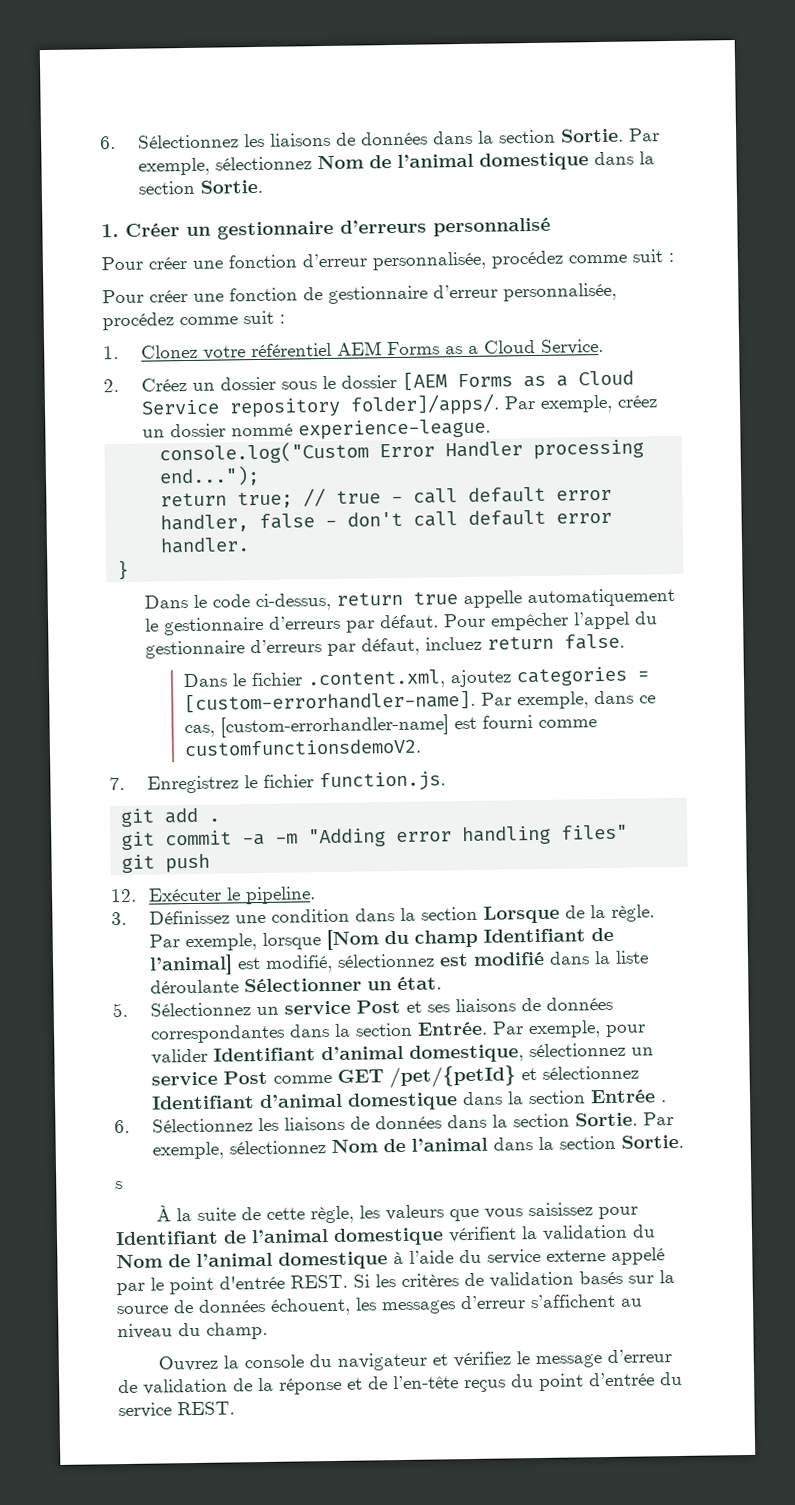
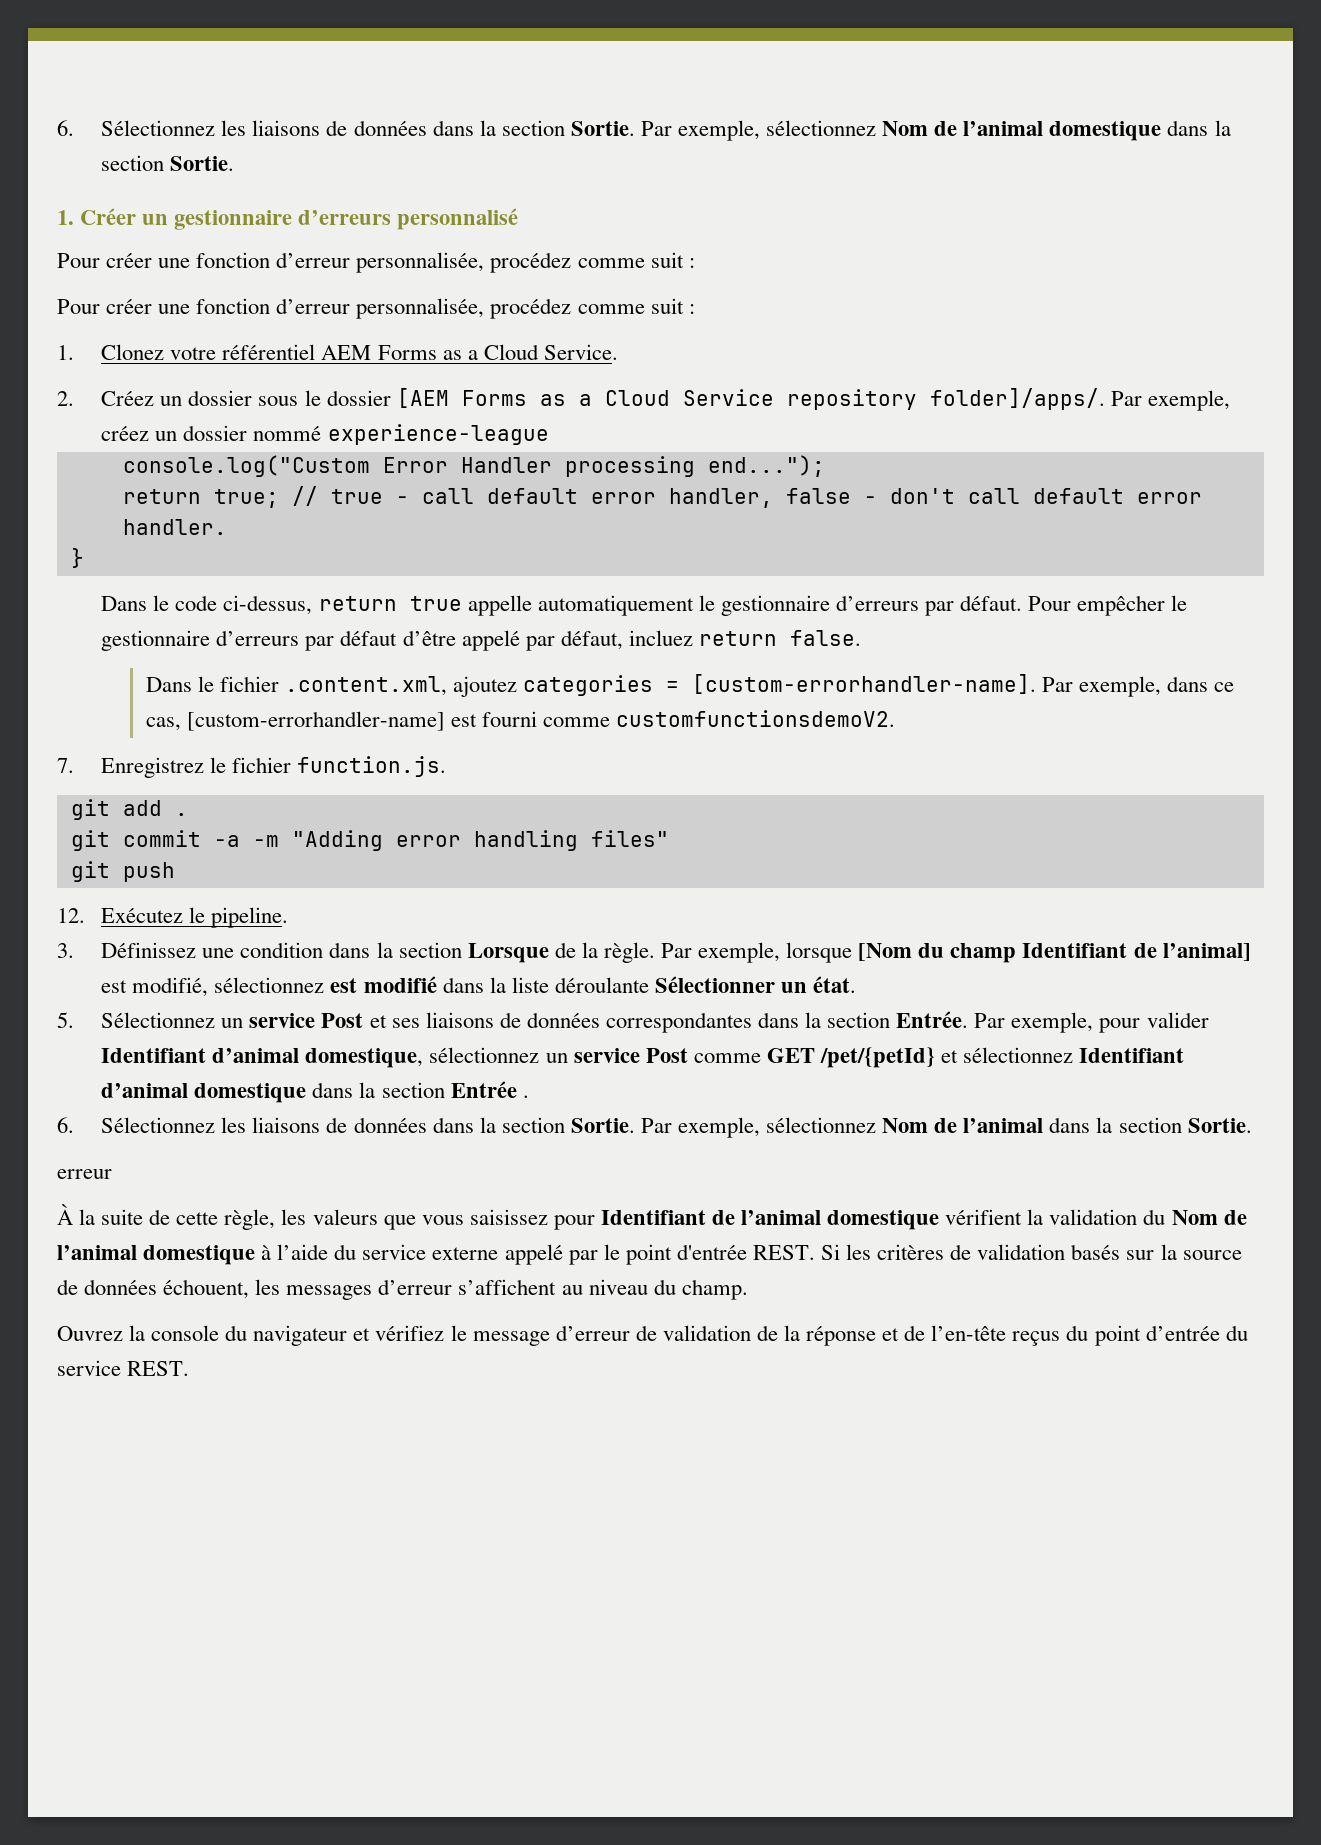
[303,285,428,304] de gestionnaire -> (271, 306) none
[297,418,491,440] experience-league. -> [327,424,549,445] experience-league
[572,611,658,630] [144,639,356,659] l’appel du gestionnaire d’erreurs par -> [1171,595,1188,611] [101,630,555,651] le gestionnaire d’erreurs par défaut d’être appelé par
[147,887,222,902] Exécuter -> [101,908,184,923] Exécutez
[115,1181,123,1190] s -> [57,1169,112,1179] erreur

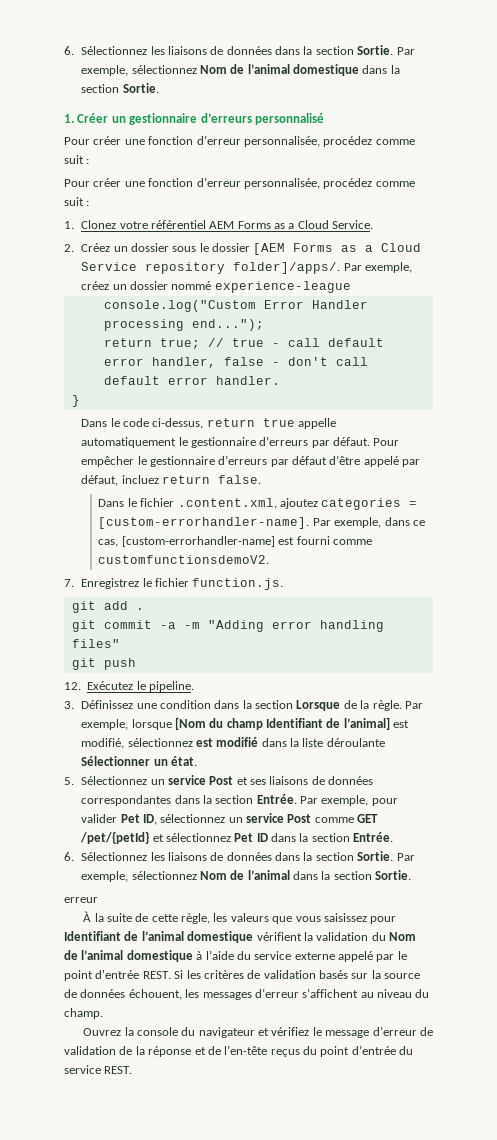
[101,1048,424,1068] Identifiant d’animal domestique, -> [120,814,157,825] Pet ID,
[1079,1048,1185,1063] [101,1081,529,1103] Identifiant d’animal domestique dans la section Entrée . -> [234,832,394,842] Pet ID dans la section Entrée.

